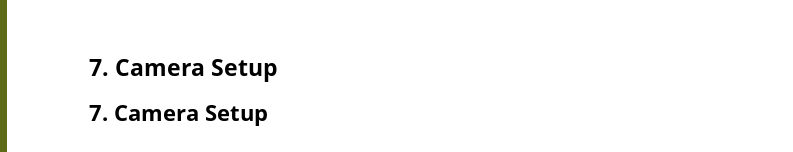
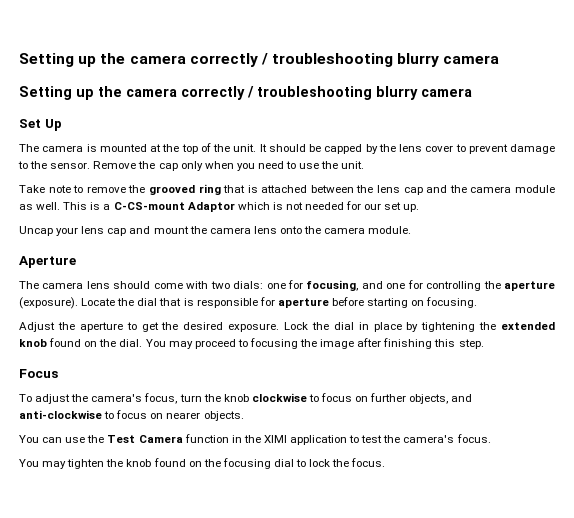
[89,59,279,82] [89,105,268,126] 7. Camera Setup // 7. Camera Setup -> [19,53,500,67] [19,86,472,100] [19,119,62,131] [19,143,555,154] [18,161,365,171] [19,184,555,195] [19,201,420,212] [19,226,412,236] [19,256,76,268] [19,280,555,291] [19,297,478,309] [19,322,555,332] [19,338,484,349] [19,369,58,378] [19,393,473,404] [19,410,244,421] [19,434,491,445] [19,458,386,469] Setting up the camera correctly / troubleshooting blurry camera // Setting up the camera correctly / troubleshooting blurry camera // Set Up // The camera is mounted at the top of the unit. It should be capped by the lens cover to prevent damage to the sensor. Remove the cap only when you need to use the unit. // Take note to remove the grooved ring that is attached between the lens cap and the camera module as well. This is a C-CS-mount Adaptor which is not needed for our set up. // Uncap your lens cap and mount the camera lens onto the camera module. // Aperture // The camera lens should come with two dials: one for focusing, and one for controlling the aperture (exposure). Locate the dial that is responsible for aperture before starting on focusing. // Adjust the aperture to get the desired exposure. Lock the dial in place by tightening the extended knob found on the dial. You may proceed to focusing the image after finishing this step. // Focus // To adjust the camera's focus, turn the knob clockwise to focus on further objects, and anti-clockwise to focus on nearer objects. // You can use the Test Camera function in the XIMI application to test the camera's focus. // You may tighten the knob found on the focusing dial to lock the focus.

